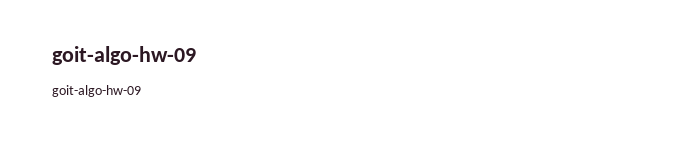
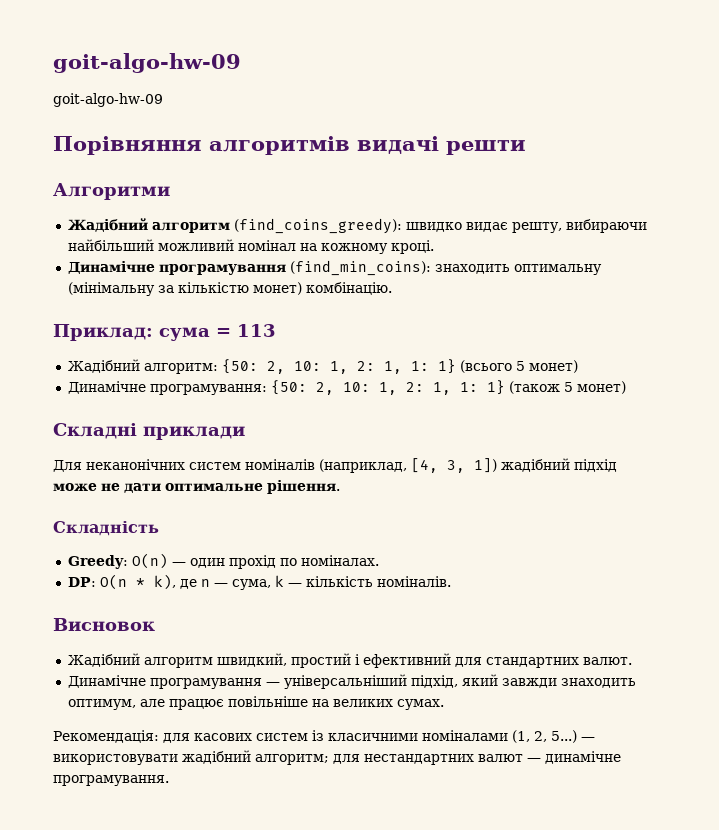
(141, 91) none -> [53,136,526,155] [53,183,170,200] [67,218,647,234] [67,239,434,254] [67,260,602,276] [67,282,392,296] [53,324,276,341] [67,359,578,374] [67,380,626,395] [53,423,245,440] [53,458,617,473] [53,480,340,494] [53,521,159,536] [67,553,379,569] [67,574,451,590] [53,618,155,631] [67,653,632,668] [67,674,636,689] [67,696,444,710] [53,730,595,743] [53,750,621,765] [53,775,169,786] // Порівняння алгоритмів видачі решти // Алгоритми // Жадібний алгоритм (find_coins_greedy): швидко видає решту, вибираючи найбільший можливий номінал на кожному кроці. // Динамічне програмування (find_min_coins): знаходить оптимальну (мінімальну за кількістю монет) комбінацію. // Приклад: сума = 113 // Жадібний алгоритм: {50: 2, 10: 1, 2: 1, 1: 1} (всього 5 монет) // Динамічне програмування: {50: 2, 10: 1, 2: 1, 1: 1} (також 5 монет) // Складні приклади // Для неканонічних систем номіналів (наприклад, [4, 3, 1]) жадібний підхід може не дати оптимальне рішення. // Складність // Greedy: O(n) — один прохід по номіналах. // DP: O(n * k), де n — сума, k — кількість номіналів. // Висновок // Жадібний алгоритм швидкий, простий і ефективний для стандартних валют. // Динамічне програмування — універсальніший підхід, який завжди знаходить оптимум, але працює повільніше на великих сумах. // Рекомендація: для касових систем із класичними номіналами (1, 2, 5...) — використовувати жадібний алгоритм; для нестандартних валют — динамічне програмування.

